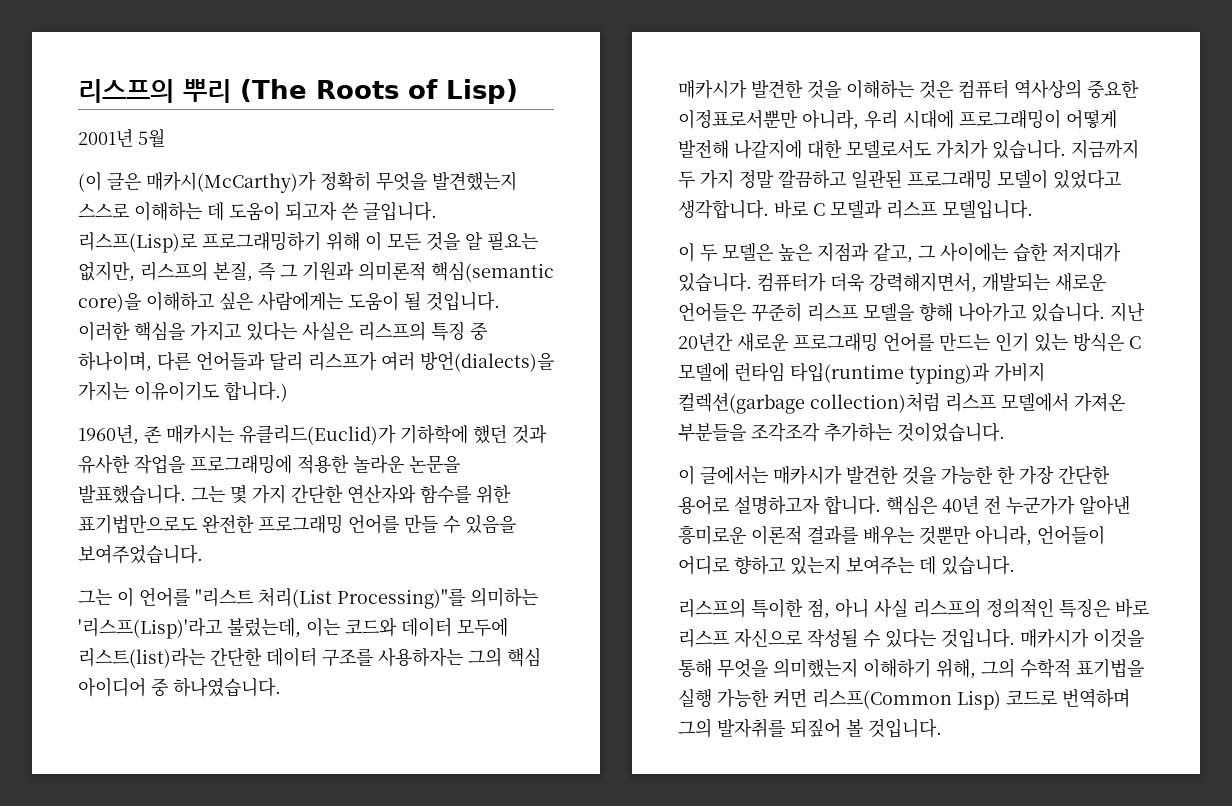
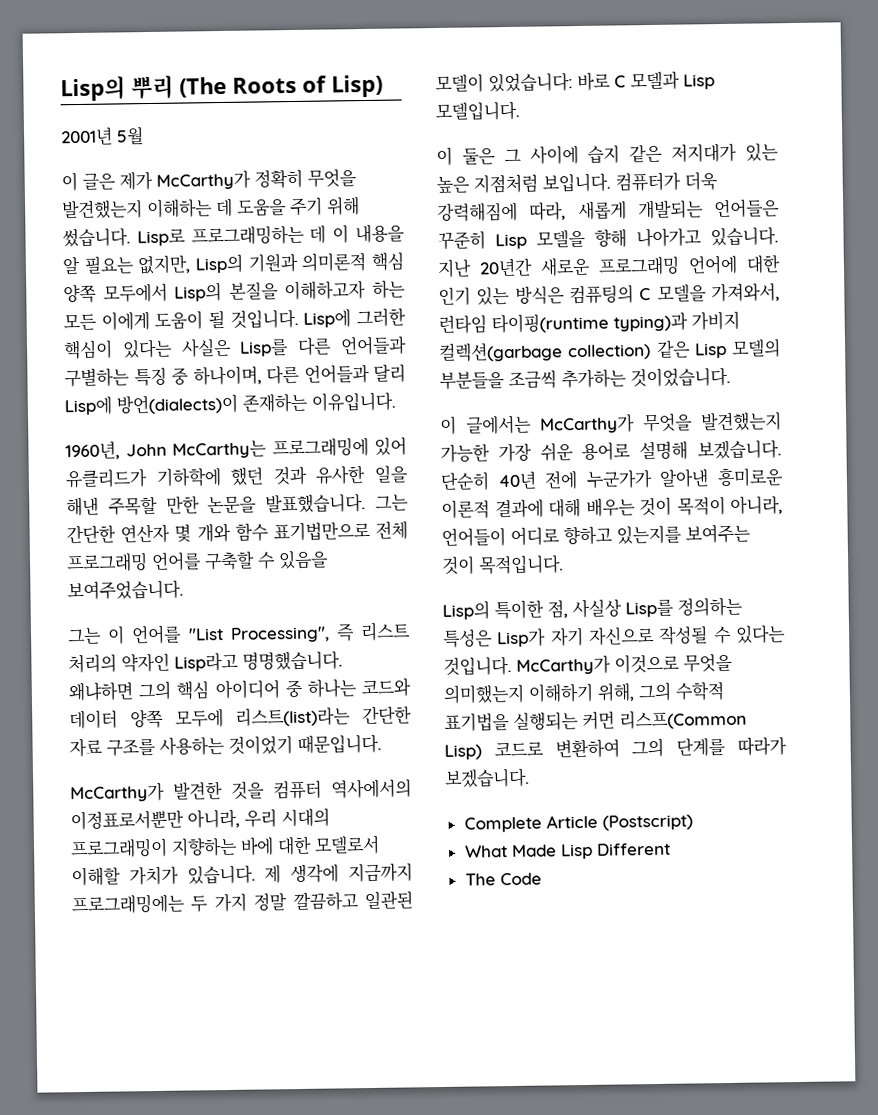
[78,79,174,103] 리스프의 -> [60,76,126,102] Lisp의
[78,172,316,193] (이 글은 매카시(McCarthy)가 -> [61,170,251,192] 이 글은 제가 McCarthy가
[78,203,129,218] 스스로 -> (143, 209) none
[229,201,437,221] [78,231,538,253] [78,261,554,282] [78,291,500,312] [78,321,426,341] 도움이 되고자 쓴 글입니다. 리스프(Lisp)로 프로그래밍하기 위해 이 모든 것을 알 필요는 없지만, 리스프의 본질, 즉 그 기원과 의미론적 핵심(semantic core)을 이해하고 싶은 사람에게는 도움이 될 것입니다. 이러한 핵심을 가지고 있다는 사실은 리스프의 -> [236,196,360,217] [62,223,405,248] [62,251,404,275] [63,279,406,304] [63,307,406,331] [63,335,408,360] [64,367,130,388] 도움을 주기 위해 썼습니다. Lisp로 프로그래밍하는 데 이 내용을 알 필요는 없지만, Lisp의 기원과 의미론적 핵심 양쪽 모두에서 Lisp의 본질을 이해하고자 하는 모든 이에게 도움이 될 것입니다. Lisp에 그러한 핵심이 있다는 사실은 Lisp를 다른 언어들과 구별하는
[308,351,554,372] [78,381,288,402] [78,424,547,445] [78,454,460,474] [78,484,511,504] [78,514,438,534] 리스프가 여러 방언(dialects)을 가지는 이유이기도 합니다.) // 1960년, 존 매카시는 유클리드(Euclid)가 기하학에 했던 것과 유사한 작업을 프로그래밍에 적용한 놀라운 논문을 발표했습니다. 그는 몇 가지 간단한 연산자와 함수를 위한 표기법만으로도 완전한 프로그래밍 언어를 만들 -> [64,391,396,416] [65,436,407,461] [65,465,408,489] [66,494,410,517] [66,520,408,544] [66,551,255,573] Lisp에 방언(dialects)이 존재하는 이유입니다. // 1960년, John McCarthy는 프로그래밍에 있어 유클리드가 기하학에 했던 것과 유사한 일을 해낸 주목할 만한 논문을 발표했습니다. 그는 간단한 연산자 몇 개와 함수 표기법만으로 전체 프로그래밍 언어를 구축할
[195,587,538,609] [78,617,508,639] [78,647,541,668] [78,677,281,697] [678,79,1139,99] [678,109,1117,130] [678,139,1139,159] "리스트 처리(List Processing)"를 의미하는 '리스프(Lisp)'라고 불렀는데, 이는 코드와 데이터 모두에 리스트(list)라는 간단한 데이터 구조를 사용하자는 그의 핵심 아이디어 중 하나였습니다. // 매카시가 발견한 것을 이해하는 것은 컴퓨터 역사상의 중요한 이정표로서뿐만 아니라, 우리 시대에 프로그래밍이 어떻게 발전해 나갈지에 대한 모델로서도 가치가 있습니다. 지금까지 -> [187,622,411,643] [68,650,343,674] [68,677,411,702] [69,705,412,730] [69,733,382,758] [70,778,412,803] [70,807,330,831] [70,834,380,859] [71,863,414,887] [71,893,185,915] "List Processing", 즉 리스트 처리의 약자인 Lisp라고 명명했습니다. 왜냐하면 그의 핵심 아이디어 중 하나는 코드와 데이터 양쪽 모두에 리스트(list)라는 간단한 자료 구조를 사용하는 것이었기 때문입니다. // McCarthy가 발견한 것을 컴퓨터 역사에서의 이정표로서뿐만 아니라, 우리 시대의 프로그래밍이 지향하는 바에 대한 모델로서 이해할 가치가 있습니다. 제 생각에 지금까지 프로그래밍에는
[907,169,1121,189] [678,199,769,219] 프로그래밍 모델이 있었다고 생각합니다. -> [435,73,573,94] 모델이 있었습니다:
[886,200,937,219] 리스프 -> [683,74,715,90] Lisp
[700,242,1121,263] [678,272,1106,293] 두 모델은 높은 지점과 같고, 그 사이에는 습한 저지대가 있습니다. 컴퓨터가 더욱 강력해지면서, 개발되는 새로운 -> [461,143,779,165] [436,171,718,194] [437,199,704,222] 둘은 그 사이에 습지 같은 저지대가 있는 높은 지점처럼 보입니다. 컴퓨터가 더욱 강력해짐에 따라, 새롭게 개발되는
[807,303,858,322] 리스프 -> [495,233,527,250] Lisp
[883,332,990,352] 언어를 만드는 -> [688,254,781,275] 언어에 대한
[1129,336,1141,349] [678,362,1045,384] [678,392,1125,414] [678,422,1005,442] [678,465,1110,485] [678,495,1130,515] [678,525,1105,546] [678,555,1015,575] [678,598,1149,619] [678,629,729,648] C 모델에 런타임 타입(runtime typing)과 가비지 컬렉션(garbage collection)처럼 리스프 모델에서 가져온 부분들을 조각조각 추가하는 것이었습니다. // 이 글에서는 매카시가 발견한 것을 가능한 한 가장 간단한 용어로 설명하고자 합니다. 핵심은 40년 전 누군가가 알아낸 흥미로운 이론적 결과를 배우는 것뿐만 아니라, 언어들이 어디로 향하고 있는지 보여주는 데 있습니다. // 리스프의 특이한 점, 아니 사실 리스프의 정의적인 특징은 바로 리스프 -> [569,282,780,305] [438,310,740,334] [439,338,781,362] [439,366,731,390] [440,411,782,435] [440,440,782,463] [440,467,784,491] [441,495,783,519] [441,523,751,547] [441,555,564,575] [442,596,743,620] [443,627,584,648] 컴퓨팅의 C 모델을 가져와서, 런타임 타이핑(runtime typing)과 가비지 컬렉션(garbage collection) 같은 Lisp 모델의 부분들을 조금씩 추가하는 것이었습니다. // 이 글에서는 McCarthy가 무엇을 발견했는지 가능한 가장 쉬운 용어로 설명해 보겠습니다. 단순히 40년 전에 누군가가 알아낸 흥미로운 이론적 결과에 대해 배우는 것이 목적이 아니라, 언어들이 어디로 향하고 있는지를 보여주는 것이 목적입니다. // Lisp의 특이한 점, 사실상 Lisp를 정의하는 특성은 Lisp가 자기
[1020,628,1144,648] [678,659,712,678] 매카시가 이것을 통해 -> [516,653,680,675] McCarthy가 이것으로
[678,689,769,708] 실행 가능한 -> [513,712,579,731] 실행되는
[1062,689,1130,708] [678,718,942,738] 번역하며 그의 발자취를 되짚어 볼 것입니다. -> [554,736,787,759] [444,768,530,788] [463,814,693,833] [464,842,671,860] [464,872,542,886] 변환하여 그의 단계를 따라가 보겠습니다. // Complete Article (Postscript) // What Made Lisp Different // The Code

